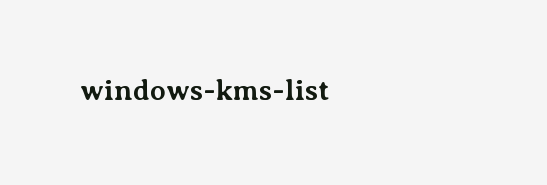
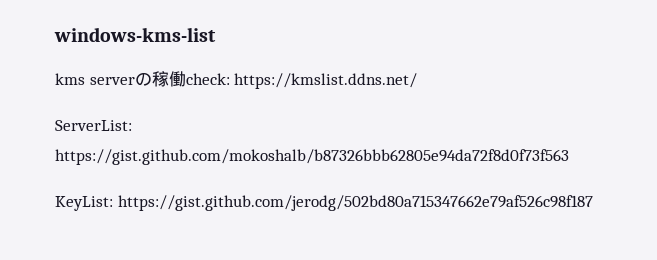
(329, 89) none -> [55,71,418,89] [55,120,132,131] [55,149,569,165] [55,195,593,211] // kms serverの稼働check: https://kmslist.ddns.net/ // ServerList: https://gist.github.com/mokoshalb/b87326bbb62805e94da72f8d0f73f563 // KeyList: https://gist.github.com/jerodg/502bd80a715347662e79af526c98f187

